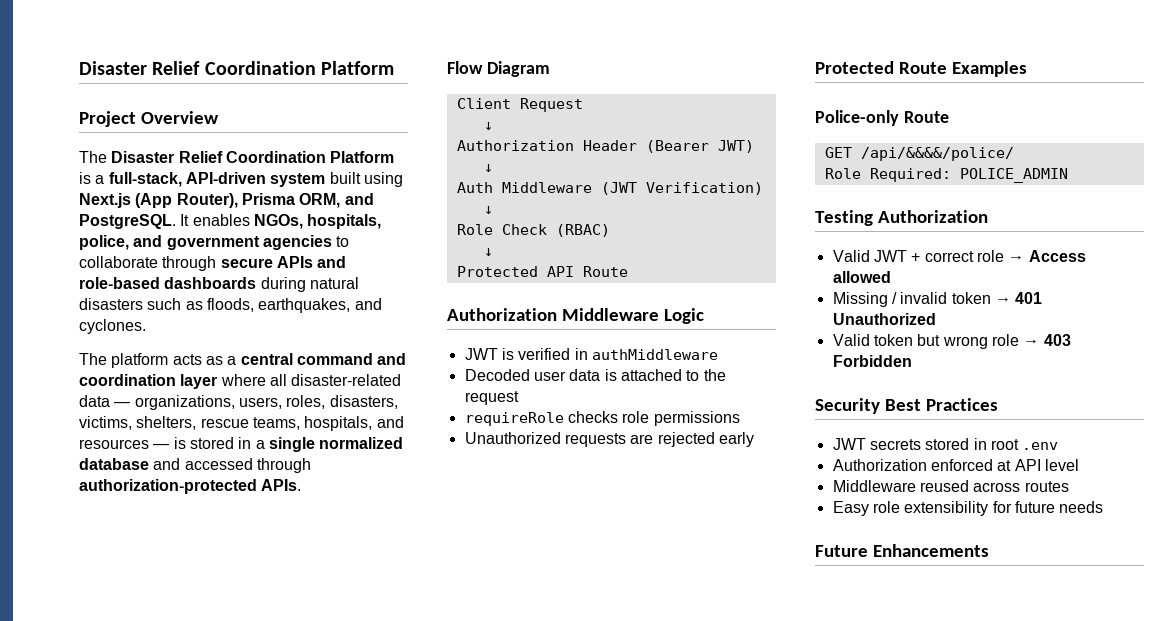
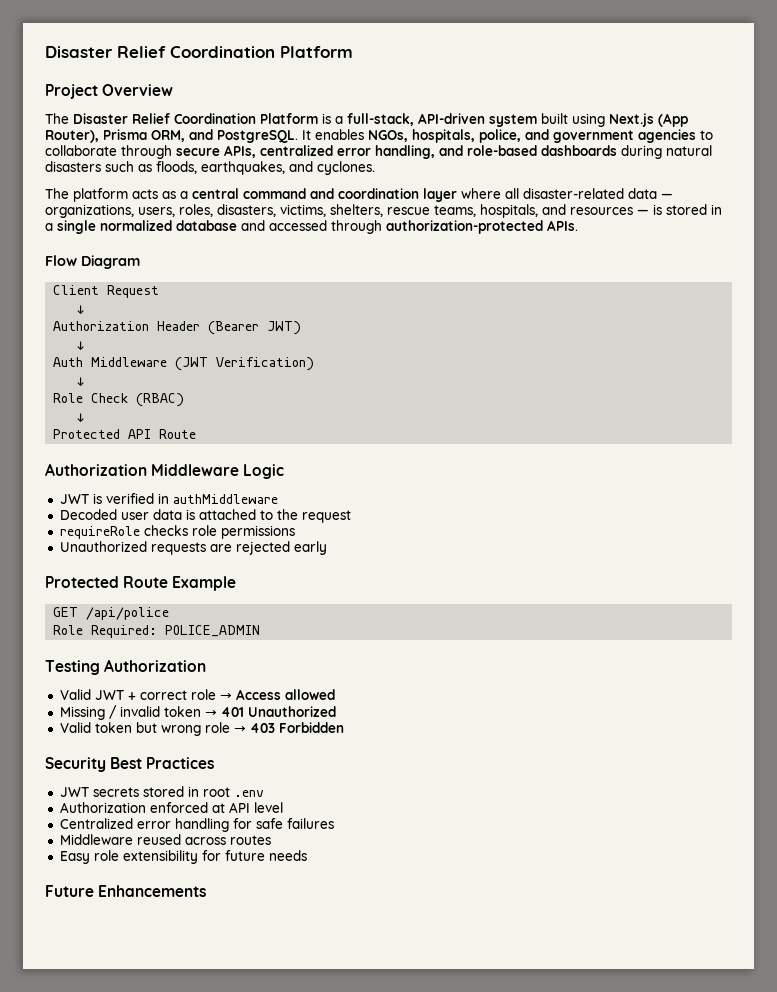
[276,256,313,268] APIs -> [224,145,435,159] APIs, centralized error handling,
[951,61,1027,77] [815,110,949,126] Examples // Police-only Route -> [172,576,237,591] Example
[860,147,1014,161] /api/&&&&/police/ -> [86,607,170,620] /api/police
(1079, 465) none -> [59,818,334,832] // Centralized error handling for safe failures

